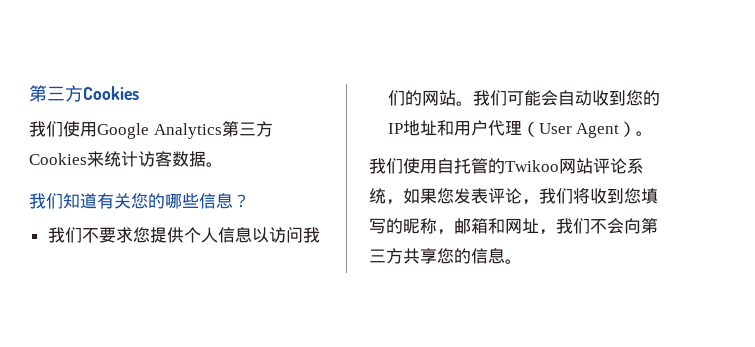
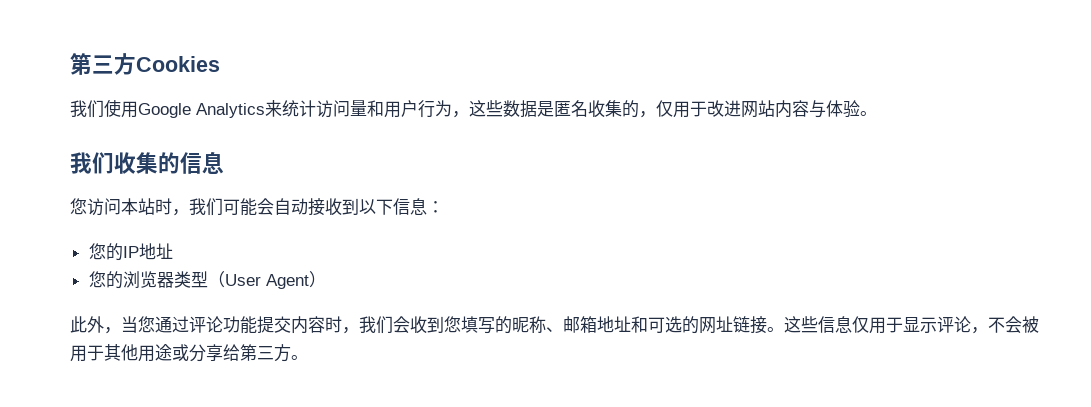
[221,121,273,137] [29,151,223,167] [29,193,250,209] [47,227,320,243] [387,90,626,106] 第三方Cookies来统计访客数据。 // 我们知道有关您的哪些信息？ // 我们不要求您提供个人信息以访问我们的网站。我们可能会自动收到 -> [265,100,877,118] [70,151,224,174] [70,198,444,216] 来统计访问量和用户行为，这些数据是匿名收集的，仅用于改进网站内容与体验。 // 我们收集的信息 // 您访问本站时，我们可能会自动接收到以下信息： //
[436,120,522,136] 和用户代理 -> [88,271,208,289] // 您的浏览器类型
[636,131,654,136] [369,158,644,174] [369,188,658,205] [369,218,658,235] [369,248,505,264] 。 // 我们使用自托管的Twikoo网站评论系统，如果您发表评论，我们将收到您填写的昵称，邮箱和网址，我们不会向第三方共享您的信息 -> [70,316,1039,334] [70,344,291,362] // 此外，当您通过评论功能提交内容时，我们会收到您填写的昵称、邮箱地址和可选的网址链接。这些信息仅用于显示评论，不会被用于其他用途或分享给第三方

